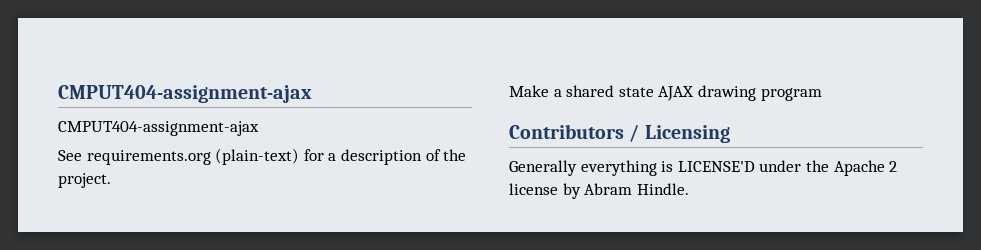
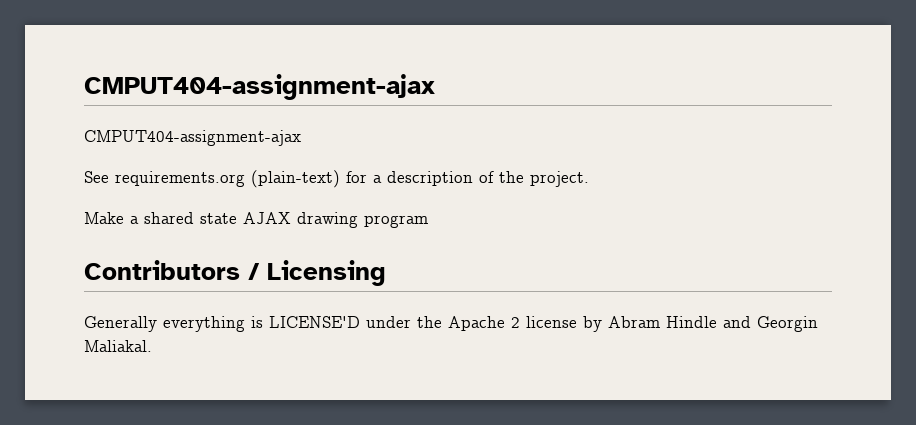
[636,183,689,195] Hindle. -> [666,316,818,332] [84,340,152,352] Hindle and Georgin Maliakal.

